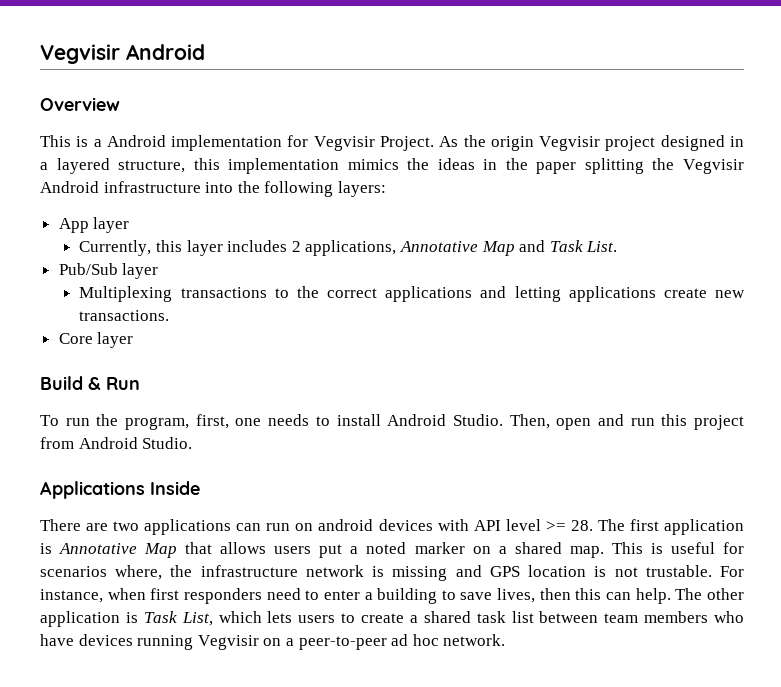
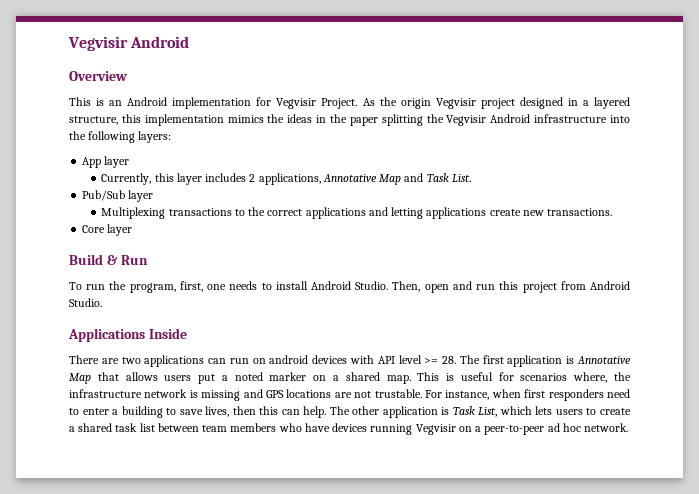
[93,139,102,147] a -> [109,100,123,106] an
[528,565,607,577] location is -> [286,389,352,398] locations are

